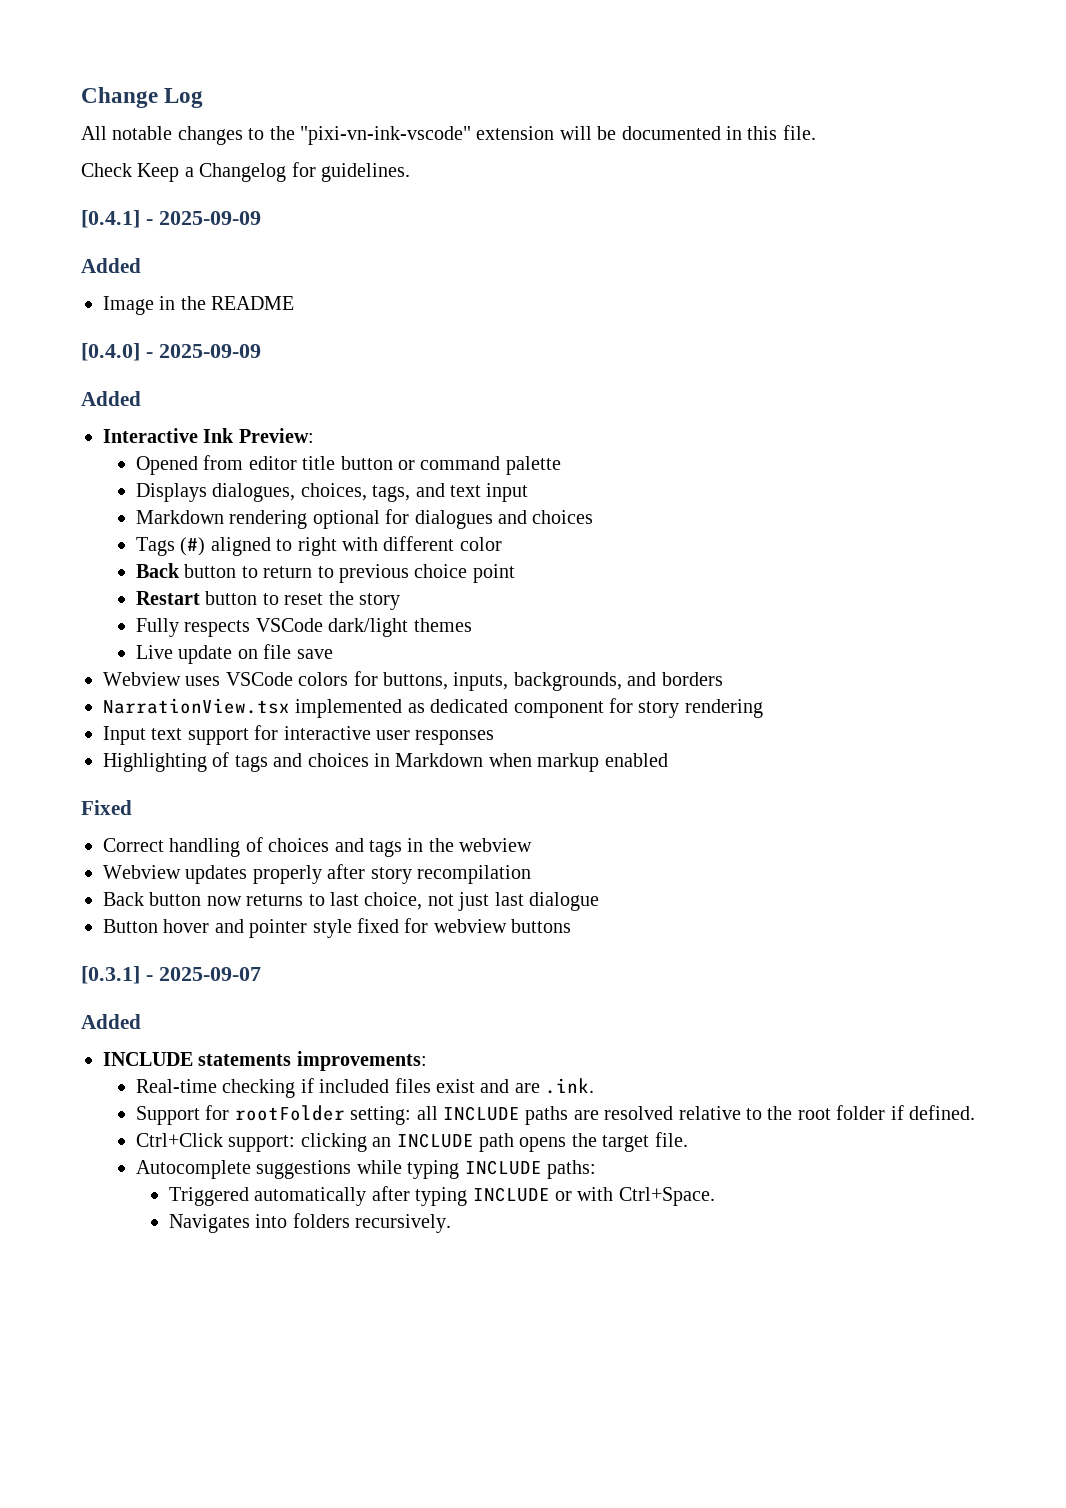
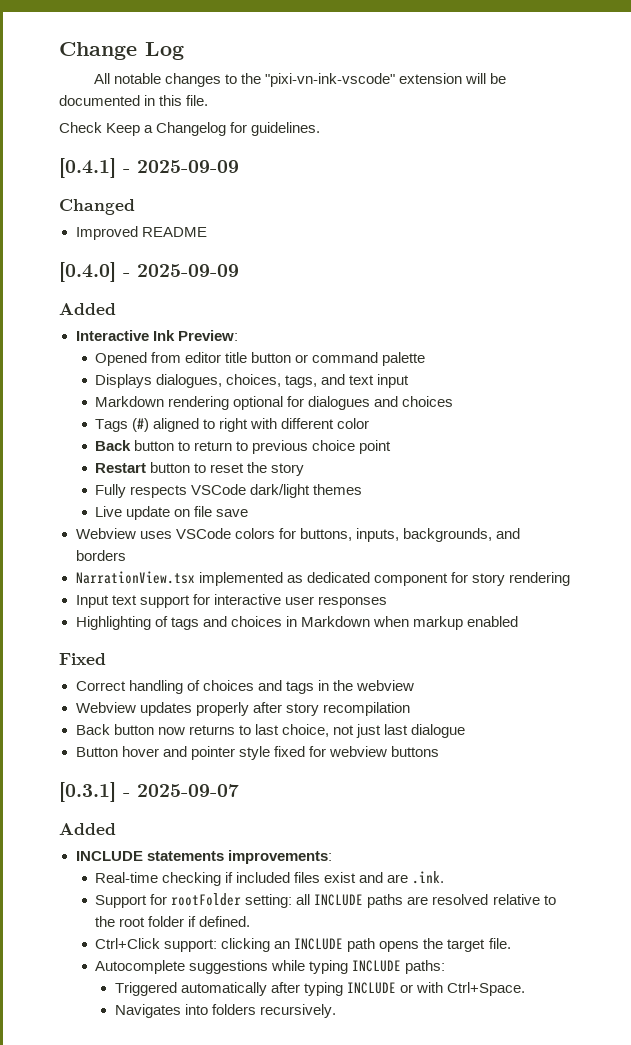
[81,258,141,273] [103,296,206,315] Added // Image in the -> [59,199,135,215] [75,226,138,240] Changed // Improved

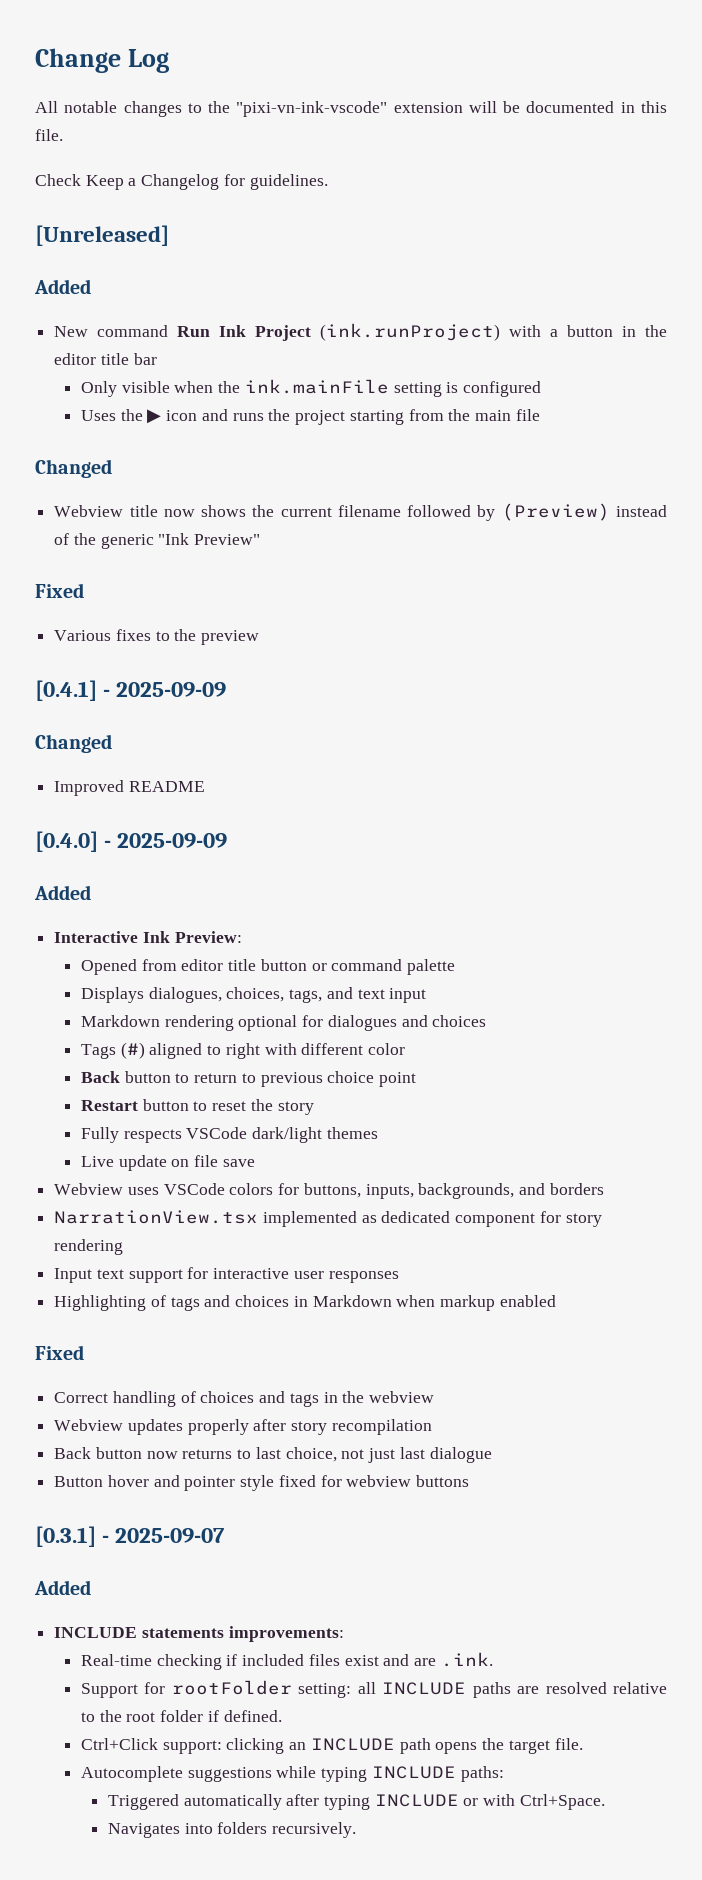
(321, 129) none -> [35,225,169,246] [34,279,91,294] [54,323,668,341] [54,353,157,365] [81,379,542,397] [81,409,540,425] [35,459,112,478] [54,503,667,521] [54,533,261,549] [35,583,84,598] [54,629,260,645] // [Unreleased] // Added // New command Run Ink Project (ink.runProject) with a button in the editor title bar // Only visible when the ink.mainFile setting is configured // Uses the ▶ icon and runs the project starting from the main file // Changed // Webview title now shows the current filename followed by (Preview) instead of the generic "Ink Preview" // Fixed // Various fixes to the preview

